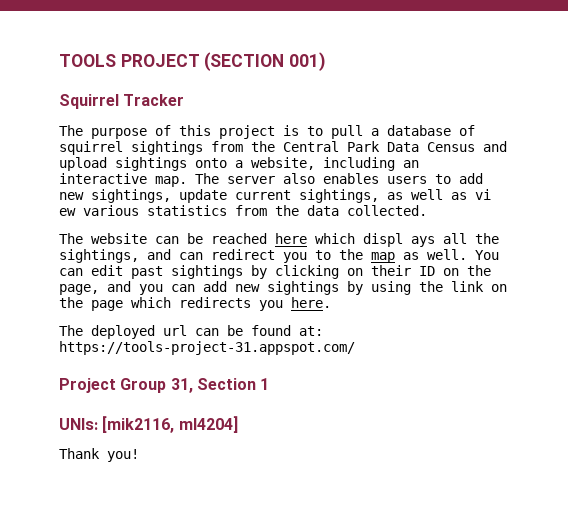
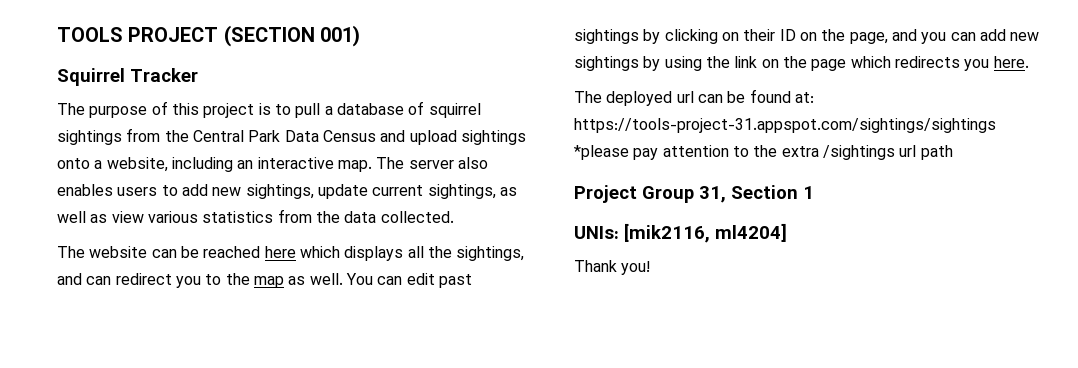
[475,189,491,200] [59,208,76,216] vi ew -> [111,211,144,223] view
[363,233,435,247] displ ays -> [344,246,404,261] displays
[59,341,355,355] https://tools-project-31.appspot.com/ -> [574,118,996,133] [574,145,953,160] https://tools-project-31.appspot.com/sightings/sightings *please pay attention to the extra /sightings url path

